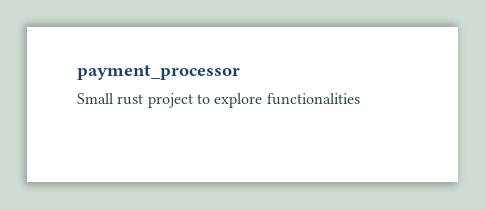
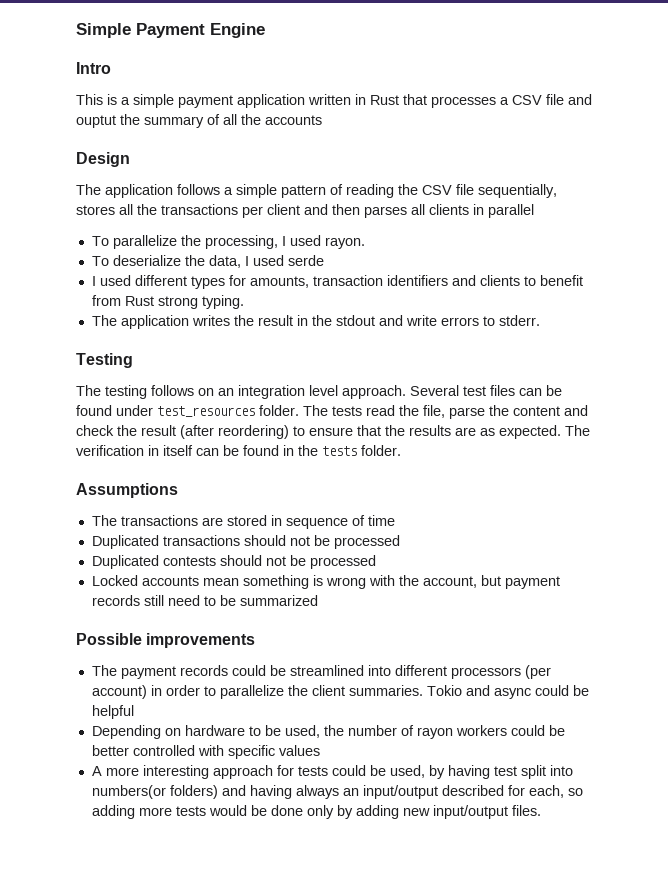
[77,65,240,80] [77,93,360,108] payment_processor // Small rust project to explore functionalities -> [76,23,265,38] [76,62,111,74] [76,94,592,108] [76,114,322,128] [76,152,130,167] [76,184,557,198] [76,204,534,218] [91,235,365,249] [91,255,324,268] [91,275,583,289] [91,295,244,309] [91,315,540,329] [76,353,133,368] [76,385,562,399] [76,405,588,419] [76,425,590,439] [76,445,401,456] [76,483,178,498] [91,515,395,529] [91,535,400,549] [91,555,376,569] [91,575,560,589] [91,595,318,606] [76,633,256,648] [91,665,551,679] [91,685,589,699] [91,705,134,719] [91,725,565,739] [91,745,320,759] [91,765,573,779] [91,785,583,799] [91,805,541,819] Simple Payment Engine // Intro // This is a simple payment application written in Rust that processes a CSV file and ouptut the summary of all the accounts // Design // The application follows a simple pattern of reading the CSV file sequentially, stores all the transactions per client and then parses all clients in parallel // To parallelize the processing, I used rayon. // To deserialize the data, I used serde // I used different types for amounts, transaction identifiers and clients to benefit from Rust strong typing. // The application writes the result in the stdout and write errors to stderr. // Testing // The testing follows on an integration level approach. Several test files can be found under test_resources folder. The tests read the file, parse the content and check the result (after reordering) to ensure that the results are as expected. The verification in itself can be found in the tests folder. // Assumptions // The transactions are stored in sequence of time // Duplicated transactions should not be processed // Duplicated contests should not be processed // Locked accounts mean something is wrong with the account, but payment records still need to be summarized // Possible improvements // The payment records could be streamlined into different processors (per account) in order to parallelize the client summaries. Tokio and async could be helpful // Depending on hardware to be used, the number of rayon workers could be better controlled with specific values // A more interesting approach for tests could be used, by having test split into numbers(or folders) and having always an input/output described for each, so adding more tests would be done only by adding new input/output files.

